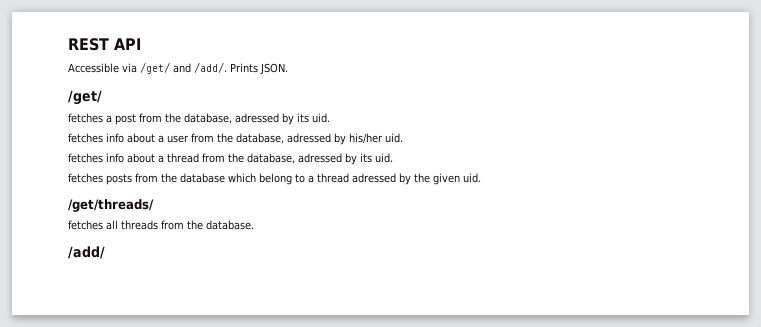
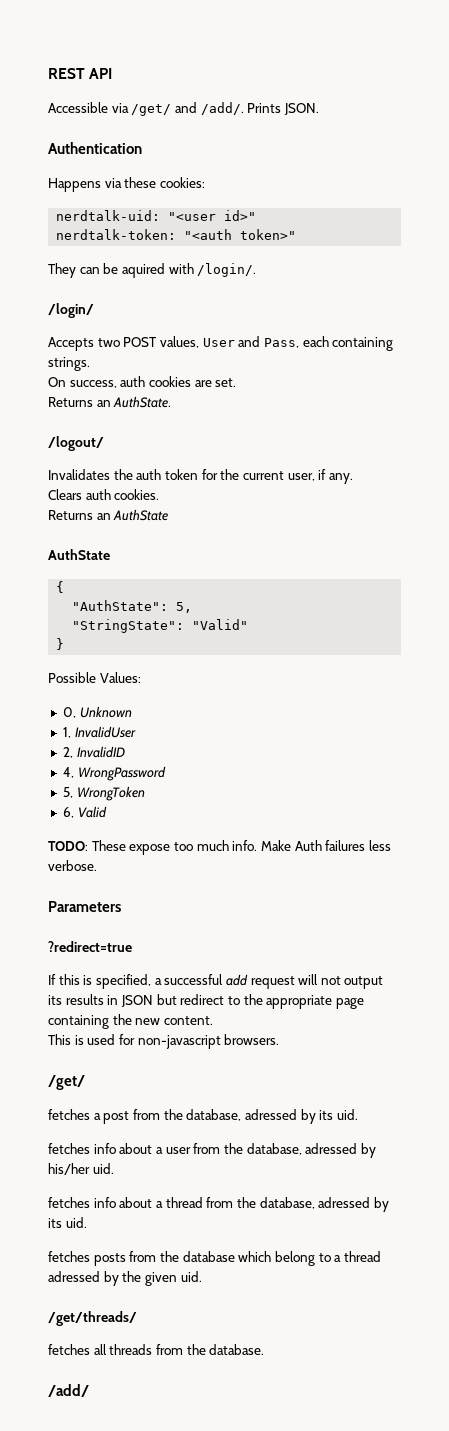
(288, 69) none -> [48,142,142,154] [48,177,205,192] [56,210,257,221] [56,229,297,240] [48,263,257,278] [48,303,94,318] [48,336,394,351] [48,357,90,371] [48,376,237,388] [48,396,172,408] [48,436,104,451] [48,469,353,484] [48,489,160,500] [48,509,169,521] [48,549,110,560] [56,581,65,593] [72,600,193,613] [72,619,249,633] [56,638,65,650] [48,672,141,683] [62,706,132,718] [62,726,136,738] [62,746,125,758] [62,766,166,781] [62,786,146,801] [62,806,107,818] [48,840,391,855] [48,860,97,871] [48,901,121,912] [48,941,132,952] [48,974,384,989] [48,994,364,1009] [48,1014,213,1029] [48,1034,280,1049] // Authentication // Happens via these cookies: // nerdtalk-uid: "<user id>" // nerdtalk-token: "<auth token>" // They can be aquired with /login/. // /login/ // Accepts two POST values, User and Pass, each containing strings. // On success, auth cookies are set. // Returns an AuthState. // /logout/ // Invalidates the auth token for the current user, if any. // Clears auth cookies. // Returns an AuthState // AuthState // { // "AuthState": 5, // "StringState": "Valid" // } // Possible Values: // 0, Unknown // 1, InvalidUser // 2, InvalidID // 4, WrongPassword // 5, WrongToken // 6, Valid // TODO: These expose too much info. Make Auth failures less verbose. // Parameters // ?redirect=true // If this is specified, a successful add request will not output its results in JSON but redirect to the appropriate page containing the new content. // This is used for non-javascript browsers.

